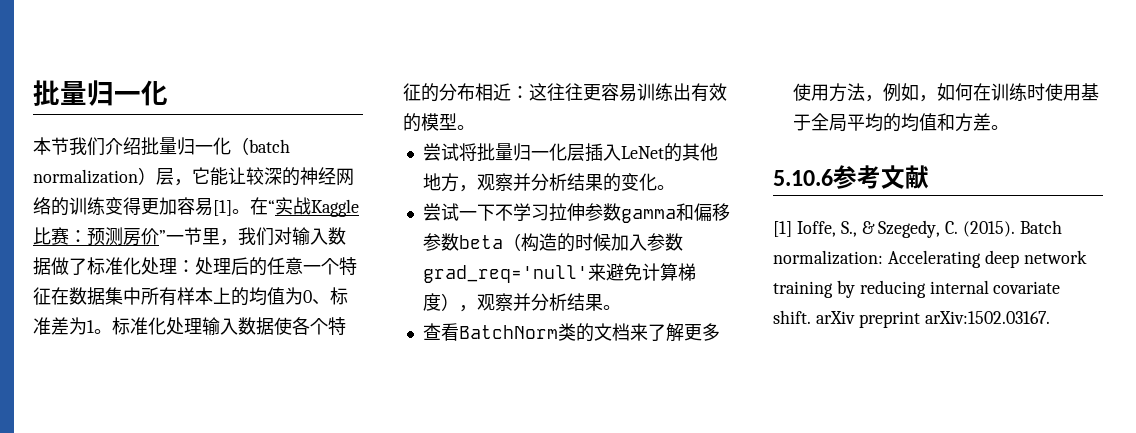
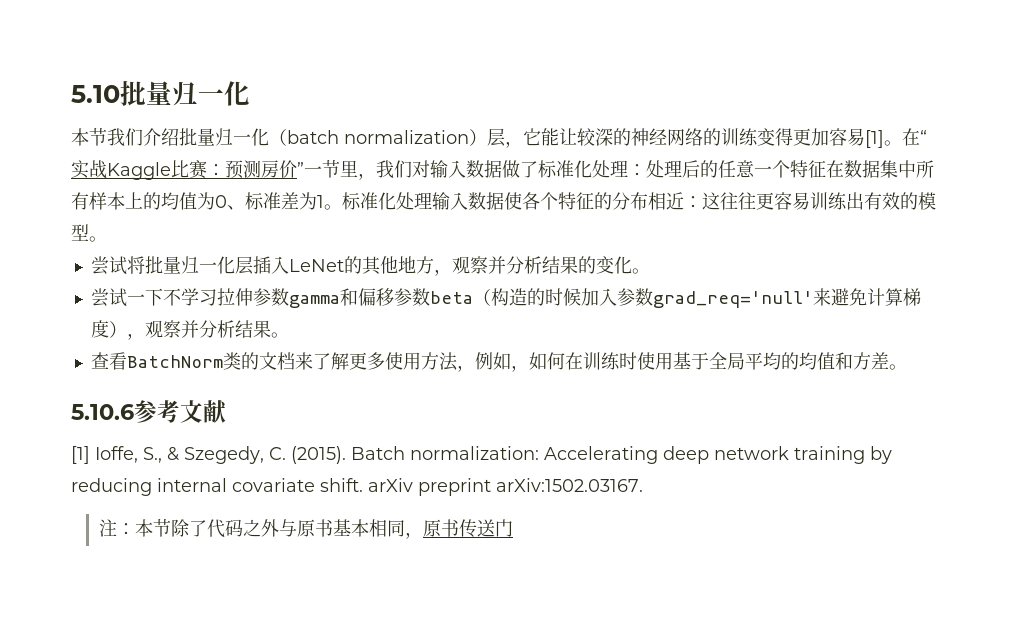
(33, 93) none -> [71,85,120,103] 5.10
(1050, 317) none -> [98,519,513,539] // 注：本节除了代码之外与原书基本相同，原书传送门

